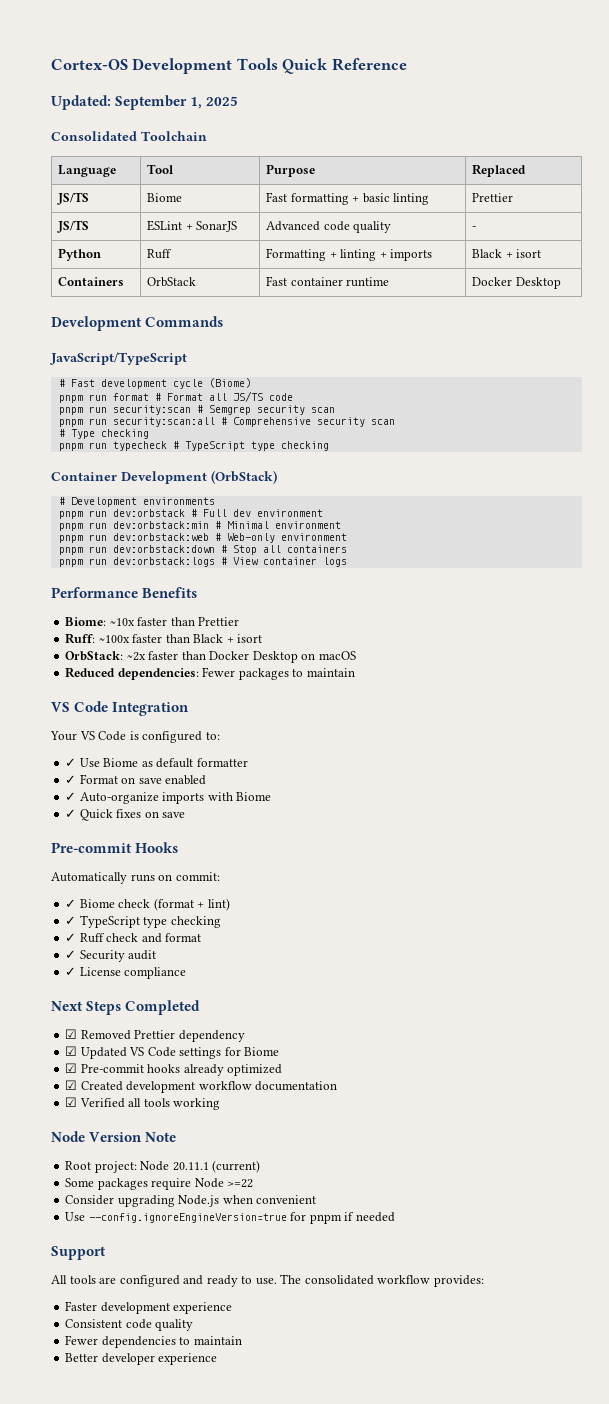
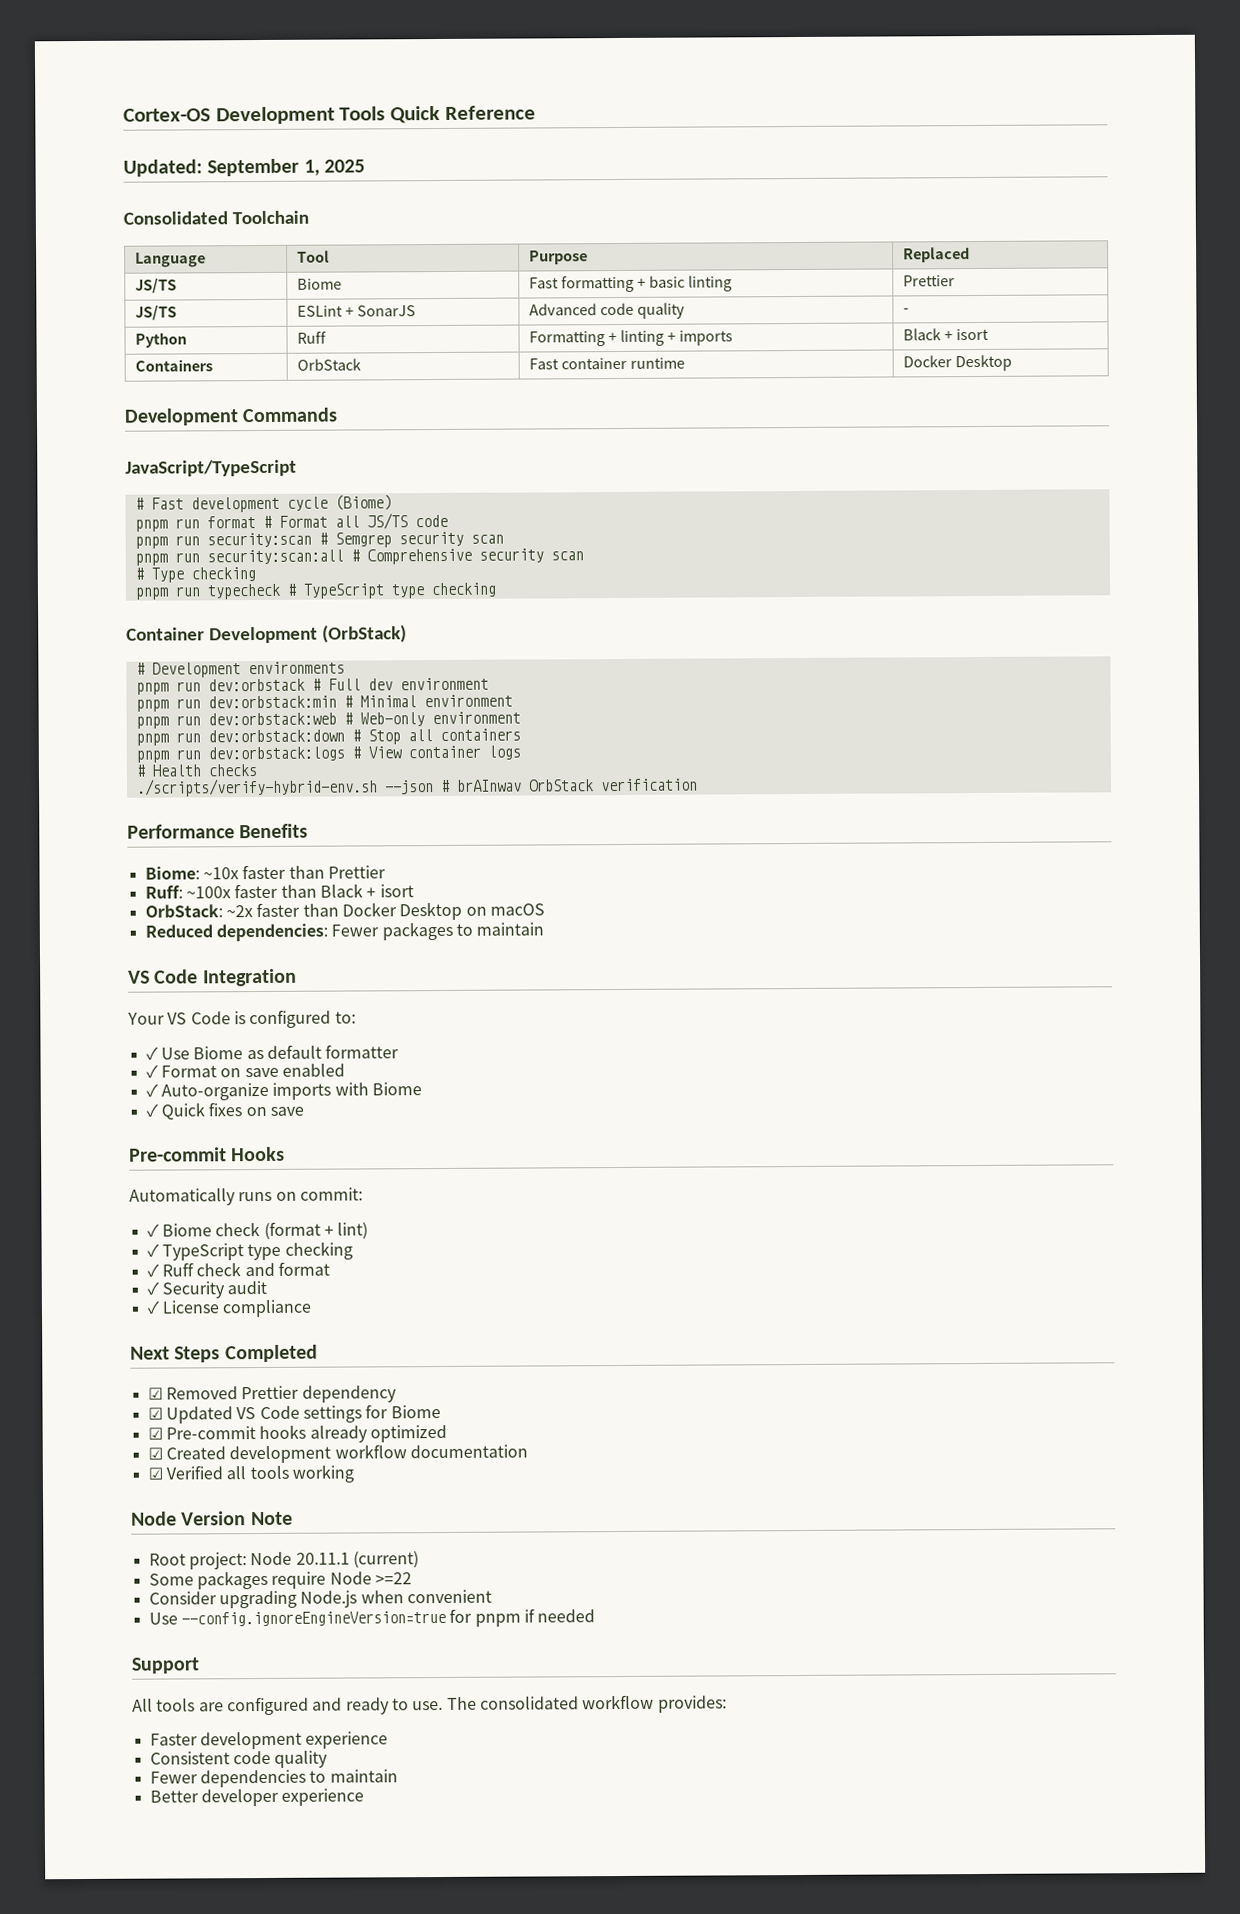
(347, 562) none -> [135,764,257,777] [136,778,698,797] // # Health checks // ./scripts/verify-hybrid-env.sh --json # brAInwav OrbStack verification

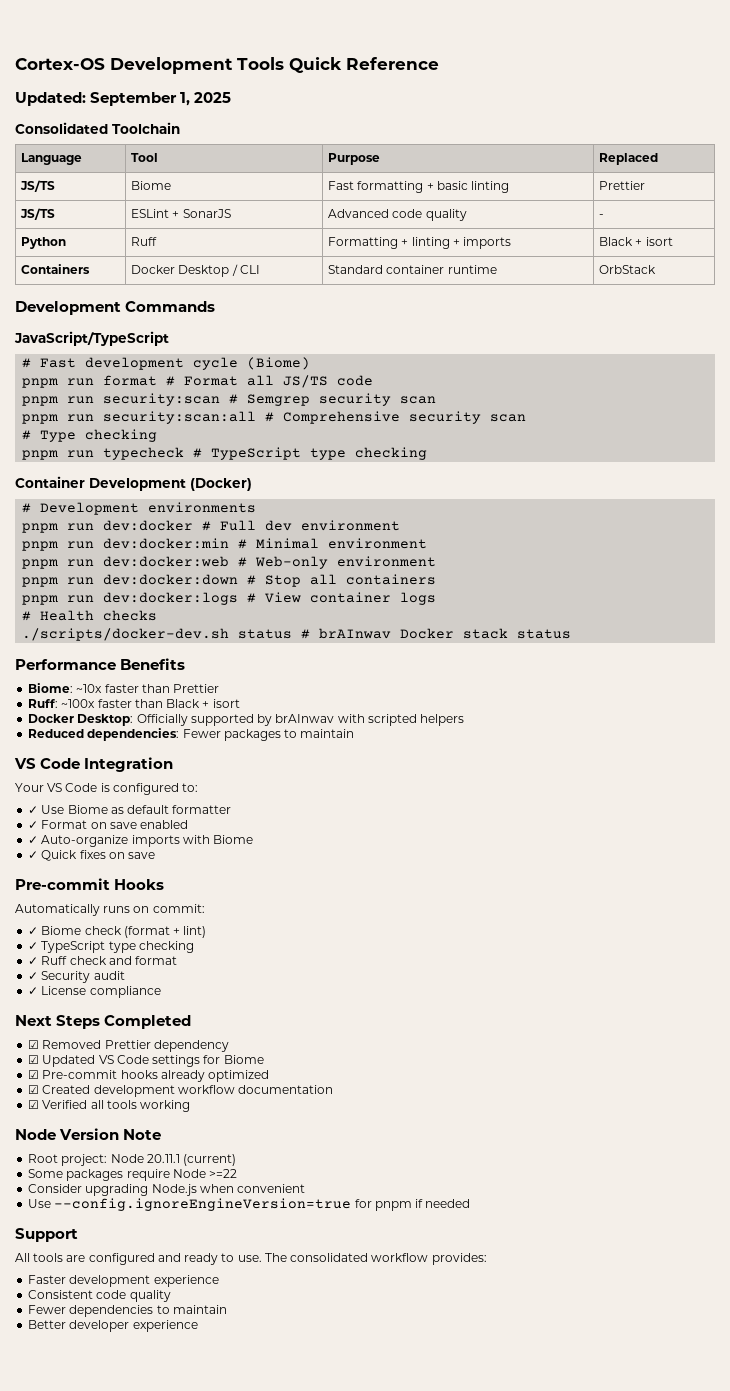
[296,358,361,371] [528,358,559,370] OrbStack | Fast -> [131,264,260,277] [328,265,384,274] Docker Desktop / CLI | Standard
[902,354,1012,372] Docker Desktop -> [599,265,657,274] OrbStack
[322,624,408,643] (OrbStack) -> [190,478,252,491] (Docker)
[207,678,305,692] dev:orbstack -> [103,520,194,531] dev:docker
[207,695,337,709] dev:orbstack:min -> [103,538,230,549] dev:docker:min
[207,712,337,726] dev:orbstack:web -> [103,556,230,567] dev:docker:web
[207,729,345,743] dev:orbstack:down -> [103,574,239,585] dev:docker:down
[207,746,345,762] dev:orbstack:logs -> [103,592,239,605] dev:docker:logs
[136,778,698,797] ./scripts/verify-hybrid-env.sh --json # brAInwav OrbStack verification -> [22,628,572,641] ./scripts/docker-dev.sh status # brAInwav Docker stack status
[144,901,545,921] OrbStack: ~2x faster than Docker Desktop on macOS -> [28,714,465,726] Docker Desktop: Officially supported by brAInwav with scripted helpers

